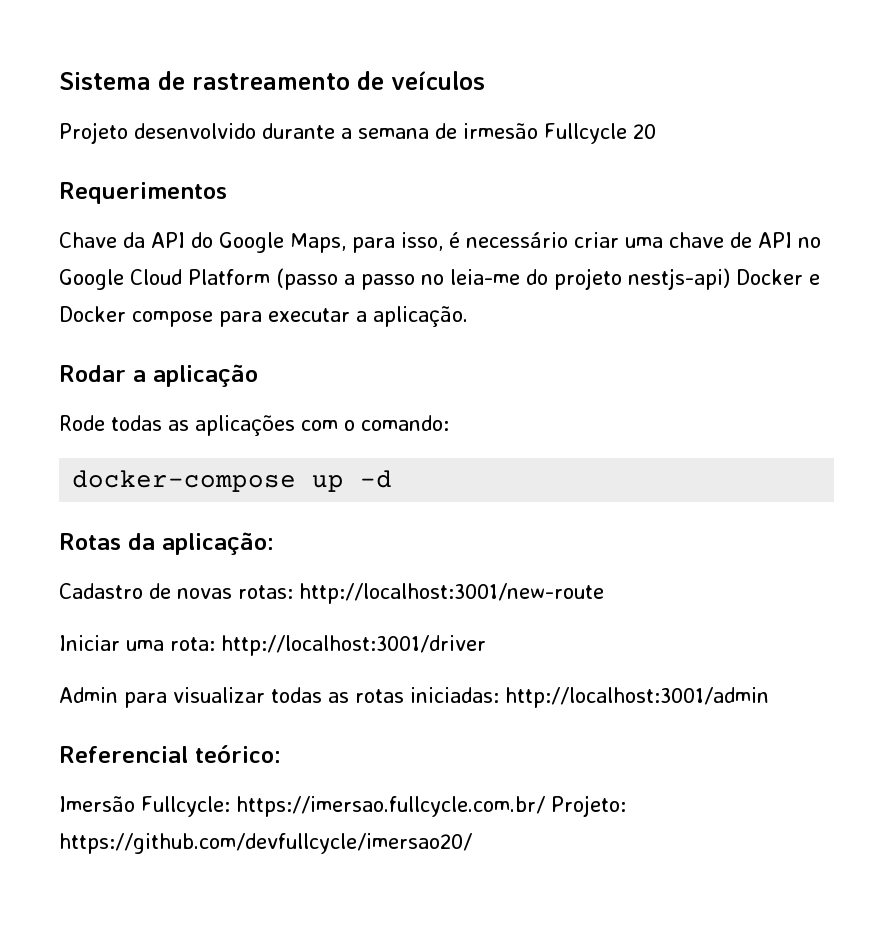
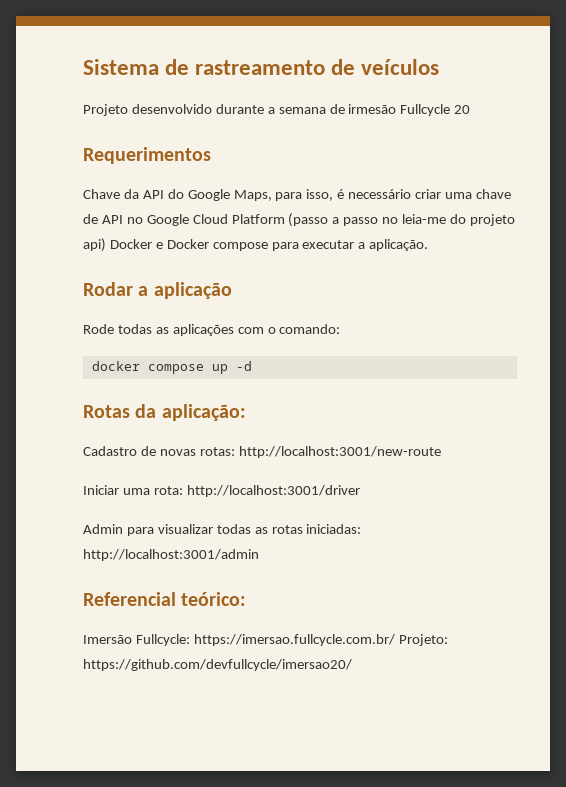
[628,268,730,290] nestjs-api) -> [83,238,106,252] api)
[72,470,297,492] docker-compose -> [91,361,204,374] docker compose

